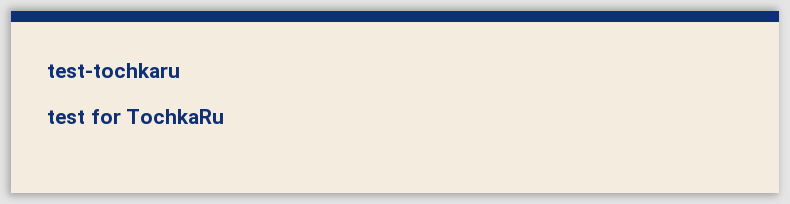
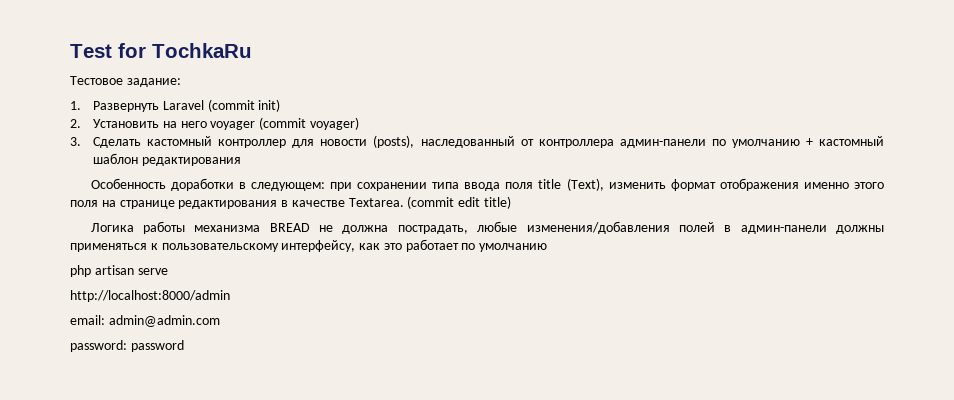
[47,63,180,78] [47,110,85,124] test-tochkaru // test -> [70,44,112,58] Test
(225, 116) none -> [70,76,181,87] [70,99,281,112] [70,117,360,130] [70,135,884,148] [93,153,241,166] [90,178,884,191] [70,196,512,209] [90,221,885,234] [70,239,548,252] [70,265,168,277] [70,290,230,302] [70,315,220,327] [70,340,184,352] // Тестовое задание: // 1. Развернуть Laravel (commit init) // 2. Установить на него voyager (commit voyager) // 3. Сделать кастомный контроллер для новости (posts), наследованный от контроллера админ-панели по умолчанию + кастомный шаблон редактирования // Особенность доработки в следующем: при сохранении типа ввода поля title (Text), изменить формат отображения именно этого поля на странице редактирования в качестве Textarea. (commit edit title) // Логика работы механизма BREAD не должна пострадать, любые изменения/добавления полей в админ-панели должны применяться к пользовательскому интерфейсу, как это работает по умолчанию // php artisan serve // http://localhost:8000/admin // email: admin@admin.com // password: password

